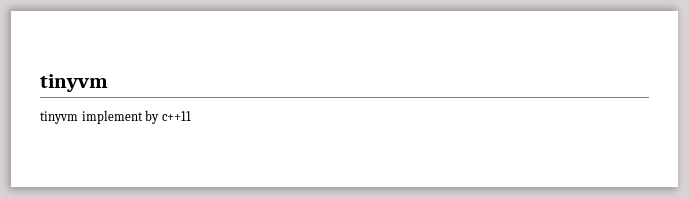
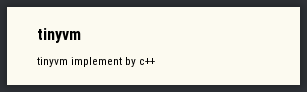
[161,111,191,121] c++11 -> [139,58,156,65] c++

